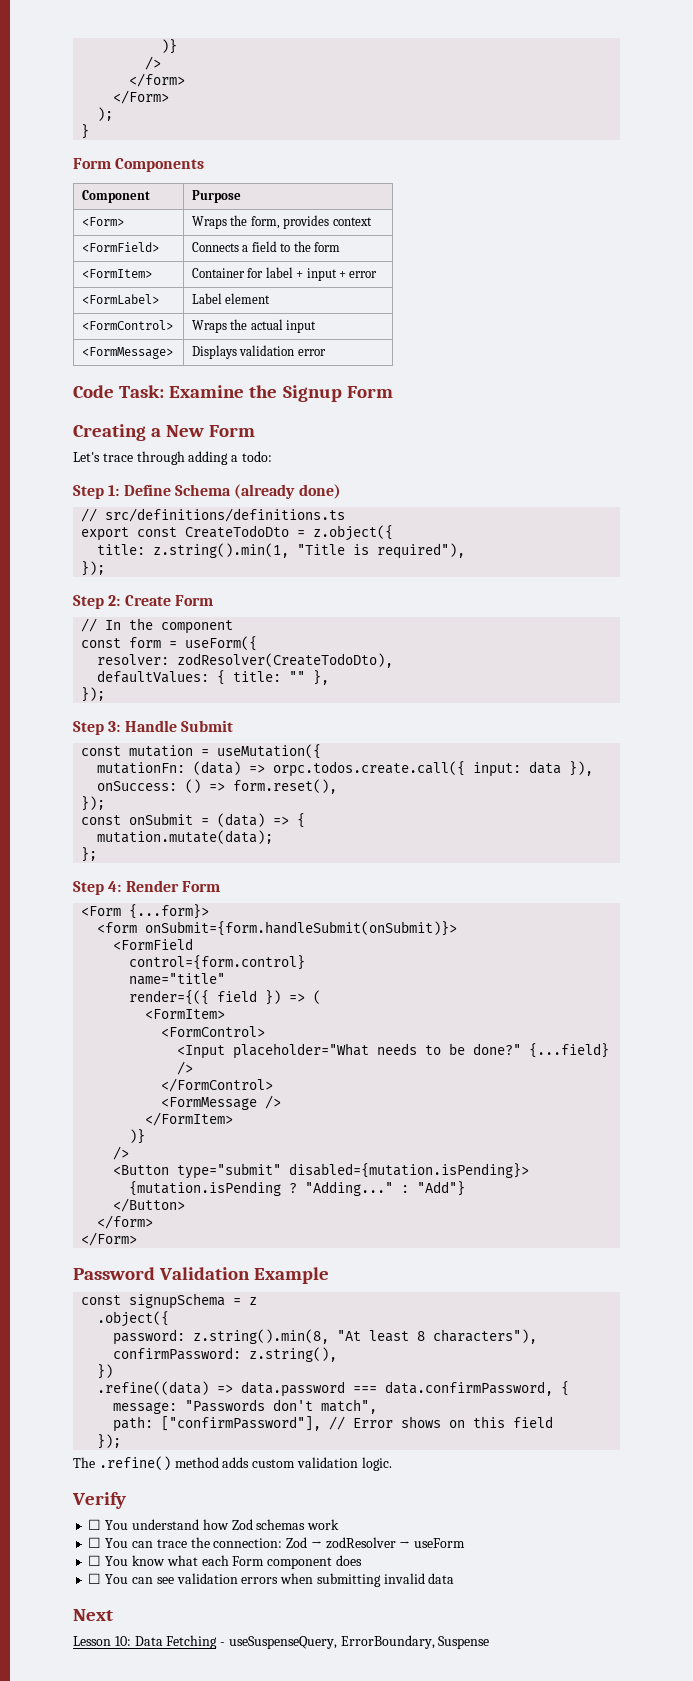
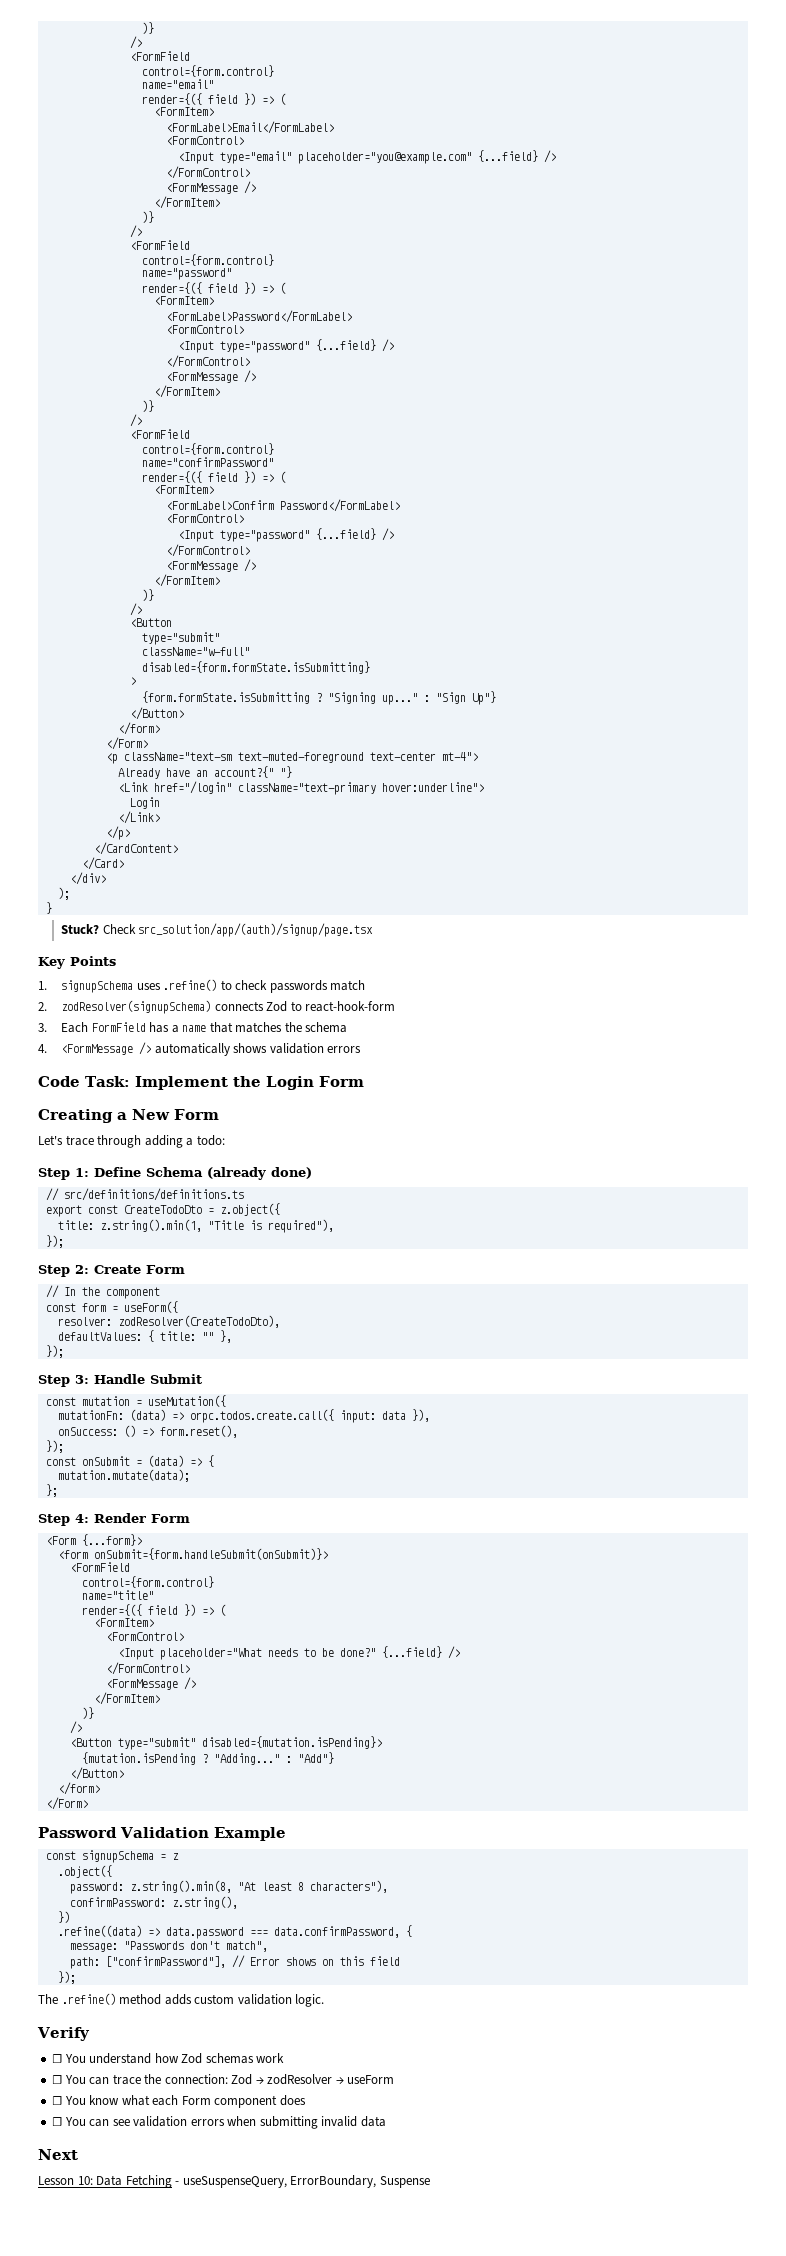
[161,39,178,54] [145,56,162,70] [129,73,186,87] [113,90,170,104] [97,107,114,121] [81,124,90,139] [73,158,205,172] [82,190,151,203] [192,190,242,203] [82,217,125,226] [192,215,372,229] [82,242,160,252] [192,241,340,252] [82,269,153,278] [192,267,378,281] [82,294,160,305] [192,293,271,304] [82,320,174,330] [192,319,317,333] [82,347,174,359] [192,345,326,359] )} // /> // </form> // </Form> // ); // } // Form Components // Component | Purpose // <Form> | Wraps the form, provides context // <FormField> | Connects a field to the form // <FormItem> | Container for label + input + error // <FormLabel> | Label element // <FormControl> | Wraps the actual input // <FormMessage> | Displays validation error -> [141,22,154,34] [129,36,142,49] [129,51,190,61] [141,65,274,77] [141,79,214,89] [141,93,286,105] [153,107,214,116] [165,121,334,134] [165,136,244,145] [177,150,556,164] [165,166,250,179] [165,181,256,194] [153,196,220,209] [141,211,154,223] [129,225,142,238] [129,240,190,250] [141,254,274,266] [141,268,232,280] [141,282,286,294] [153,296,214,305] [165,310,352,323] [165,325,244,334] [177,339,394,353] [165,355,250,368] [165,370,256,383] [153,385,220,398] [141,400,154,412] [129,414,142,427] [129,429,190,439] [141,443,274,455] [141,457,274,467] [141,471,286,483] [153,485,214,494] [165,499,400,512] [165,514,244,523] [177,528,394,542] [165,544,250,557] [165,559,256,572] [153,574,220,587] [141,589,154,601] [129,603,142,616] [129,618,172,627] [141,632,220,645] [141,647,250,656] [141,661,370,674] [129,677,136,685] [141,691,496,705] [129,707,184,720] [117,722,160,735] [105,737,148,750] [105,752,478,764] [117,766,292,779] [117,781,484,795] [129,797,160,809] [117,811,160,824] [105,826,130,840] [93,842,178,855] [81,857,124,870] [69,872,106,885] [57,887,70,900] [45,902,52,914] [61,923,374,937] [38,956,116,969] [38,979,366,993] [38,1000,396,1014] [38,1022,348,1033] [38,1042,362,1056] )} // /> // <FormField // control={form.control} // name="email" // render={({ field }) => ( // <FormItem> // <FormLabel>Email</FormLabel> // <FormControl> // <Input type="email" placeholder="you@example.com" {...field} /> // </FormControl> // <FormMessage /> // </FormItem> // )} // /> // <FormField // control={form.control} // name="password" // render={({ field }) => ( // <FormItem> // <FormLabel>Password</FormLabel> // <FormControl> // <Input type="password" {...field} /> // </FormControl> // <FormMessage /> // </FormItem> // )} // /> // <FormField // control={form.control} // name="confirmPassword" // render={({ field }) => ( // <FormItem> // <FormLabel>Confirm Password</FormLabel> // <FormControl> // <Input type="password" {...field} /> // </FormControl> // <FormMessage /> // </FormItem> // )} // /> // <Button // type="submit" // className="w-full" // disabled={form.formState.isSubmitting} // > // {form.formState.isSubmitting ? "Signing up..." : "Sign Up"} // </Button> // </form> // </Form> // <p className="text-sm text-muted-foreground text-center mt-4"> // Already have an account?{" "} // <Link href="/login" className="text-primary hover:underline"> // Login // </Link> // </p> // </CardContent> // </Card> // </div> // ); // } // Stuck? Check src_solution/app/(auth)/signup/page.tsx // Key Points // 1. signupSchema uses .refine() to check passwords match // 2. zodResolver(signupSchema) connects Zod to react-hook-form // 3. Each FormField has a name that matches the schema // 4. <FormMessage /> automatically shows validation errors
[169,385,342,402] Examine the Signup -> [134,1076,314,1090] Implement the Login

